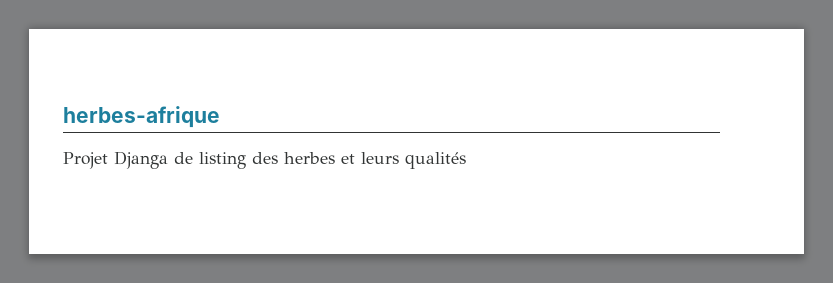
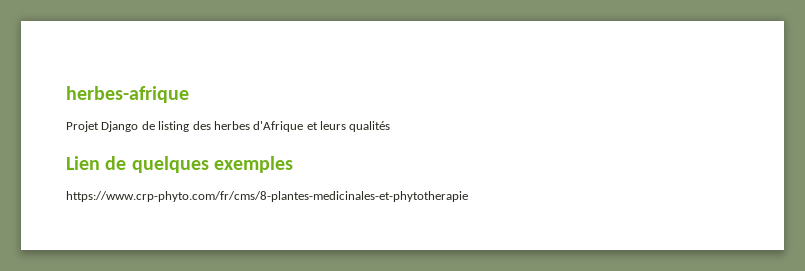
[114,151,168,169] Djanga -> [101,121,139,132] Django
(335, 158) none -> [253,121,304,132] d'Afrique
(466, 160) none -> [66,156,293,173] [66,191,468,202] // Lien de quelques exemples // https://www.crp-phyto.com/fr/cms/8-plantes-medicinales-et-phytotherapie

